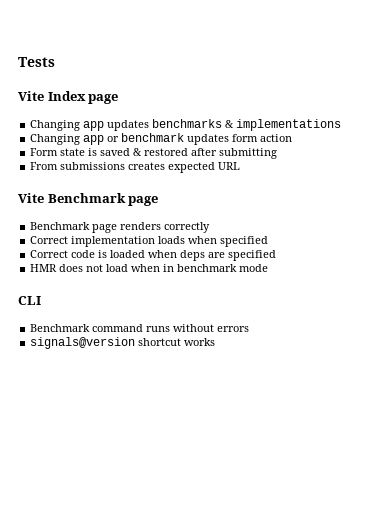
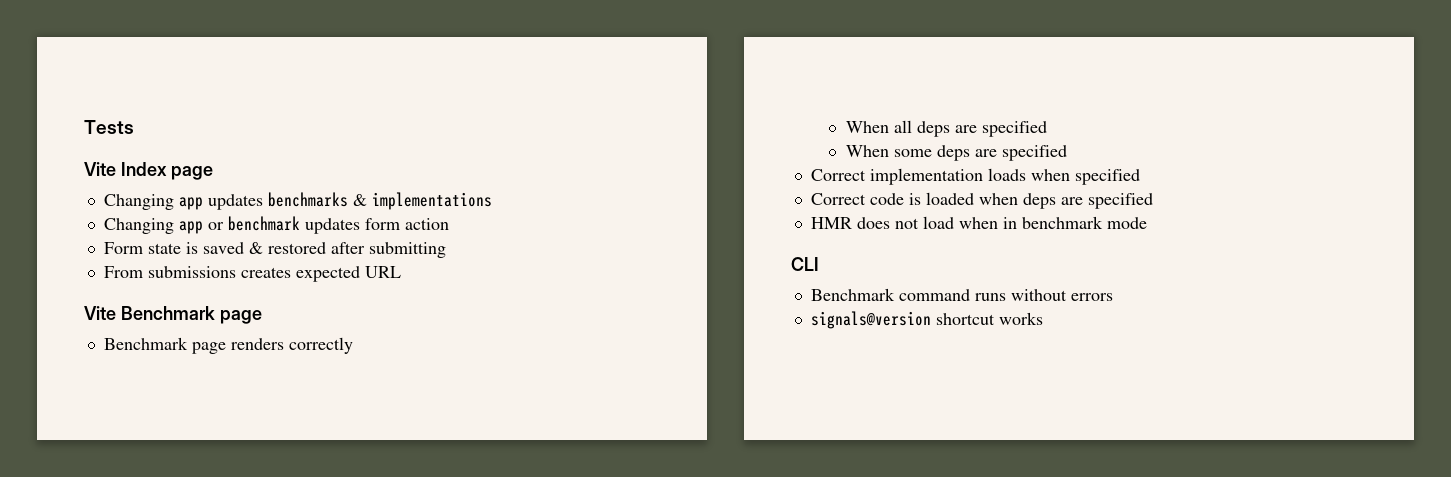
(211, 227) none -> [845,120,1047,137] [845,145,1067,161] // When all deps are specified // When some deps are specified

